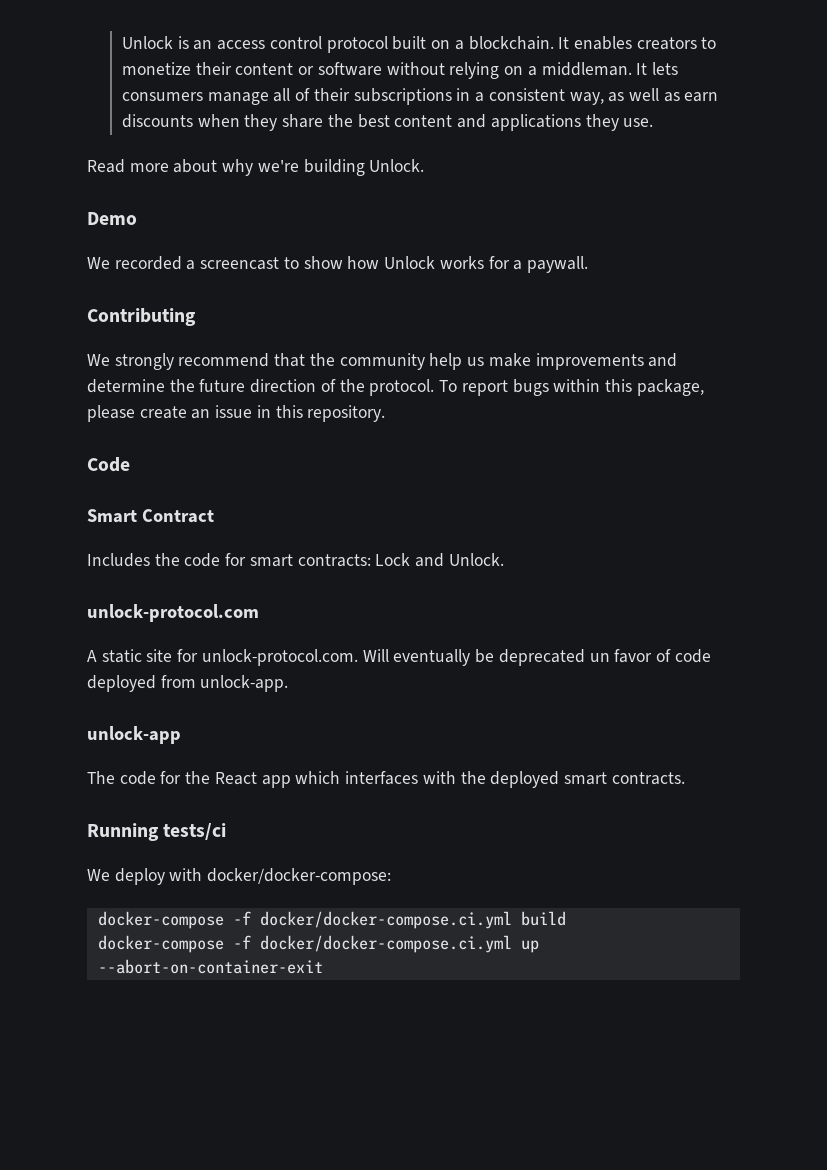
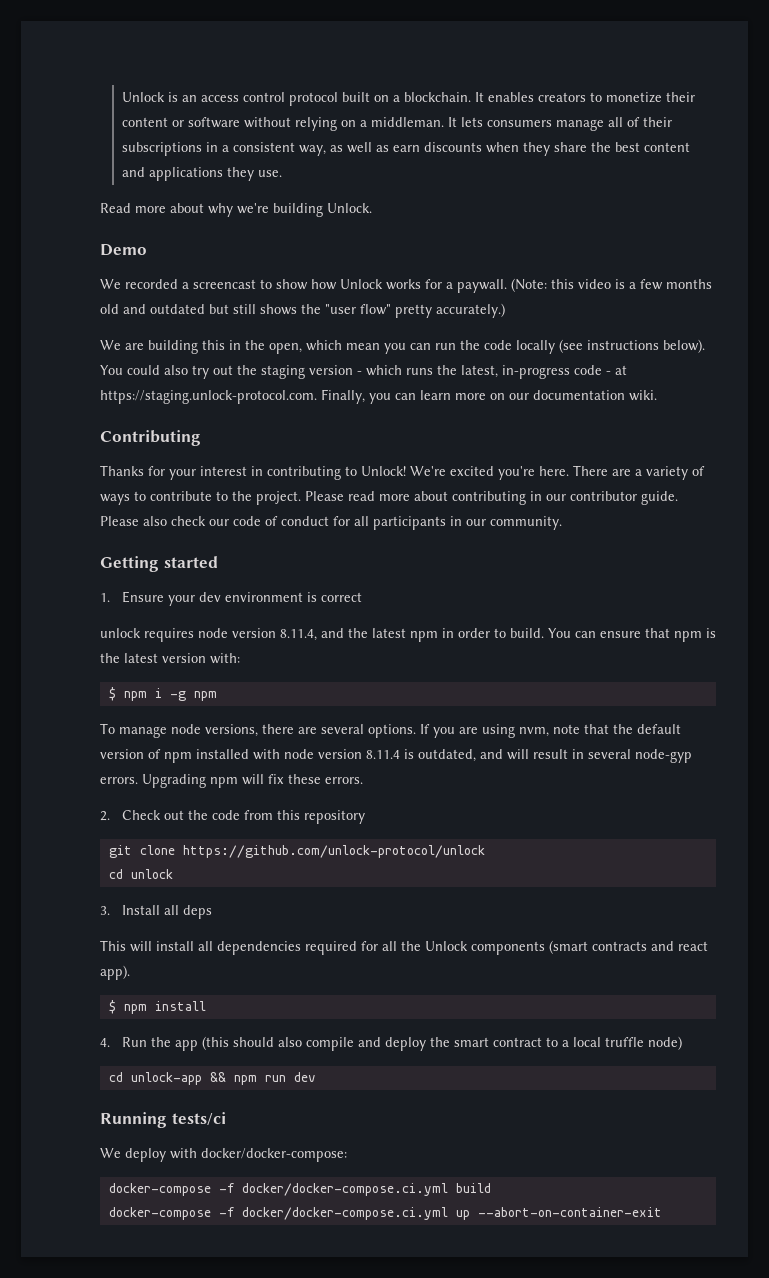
[87,308,196,326] [87,353,678,370] [87,379,704,396] [87,405,386,422] [87,457,130,472] [87,509,214,523] [87,553,504,567] [87,604,259,622] [87,649,711,666] [87,675,289,692] [87,726,181,744] [87,771,685,788] // Contributing // We strongly recommend that the community help us make improvements and determine the future direction of the protocol. To report bugs within this package, please create an issue in this repository. // Code // Smart Contract // Includes the code for smart contracts: Lock and Unlock. // unlock-protocol.com // A static site for unlock-protocol.com. Will eventually be deprecated un favor of code deployed from unlock-app. // unlock-app // The code for the React app which interfaces with the deployed smart contracts. -> [511,278,712,292] [100,303,505,318] [100,339,705,354] [100,365,627,379] [100,389,657,404] [100,430,201,446] [100,465,705,480] [100,491,678,505] [100,516,562,530] [100,556,218,572] [100,591,363,606] [100,628,716,642] [100,653,240,664] [108,687,217,701] [100,723,681,738] [100,749,692,763] [100,774,363,788] [100,810,366,824] [108,845,485,858] [108,869,173,879] [100,905,213,919] [100,940,708,955] [100,965,130,980] [108,1000,206,1014] [100,1036,683,1051] [108,1072,316,1085] (Note: this video is a few months old and outdated but still shows the "user flow" pretty accurately.) // We are building this in the open, which mean you can run the code locally (see instructions below). You could also try out the staging version - which runs the latest, in-progress code - at https://staging.unlock-protocol.com. Finally, you can learn more on our documentation wiki. // Contributing // Thanks for your interest in contributing to Unlock! We're excited you're here. There are a variety of ways to contribute to the project. Please read more about contributing in our contributor guide. Please also check our code of conduct for all participants in our community. // Getting started // 1. Ensure your dev environment is correct // unlock requires node version 8.11.4, and the latest npm in order to build. You can ensure that npm is the latest version with: // $ npm i -g npm // To manage node versions, there are several options. If you are using nvm, note that the default version of npm installed with node version 8.11.4 is outdated, and will result in several node-gyp errors. Upgrading npm will fix these errors. // 2. Check out the code from this repository // git clone https://github.com/unlock-protocol/unlock // cd unlock // 3. Install all deps // This will install all dependencies required for all the Unlock components (smart contracts and react app). // $ npm install // 4. Run the app (this should also compile and deploy the smart contract to a local truffle node) // cd unlock-app && npm run dev

